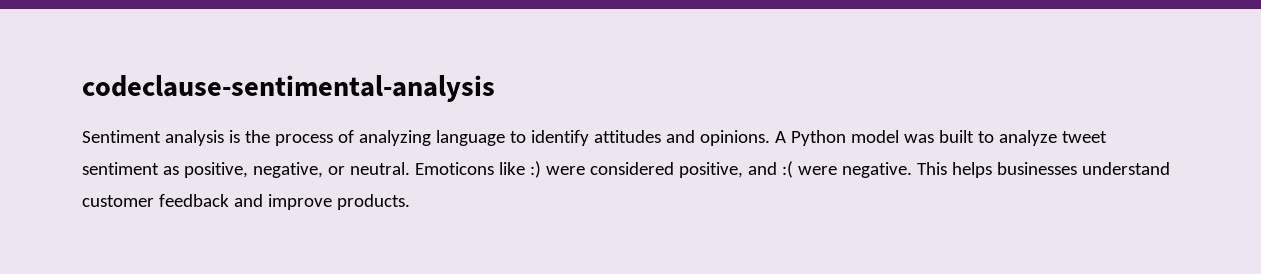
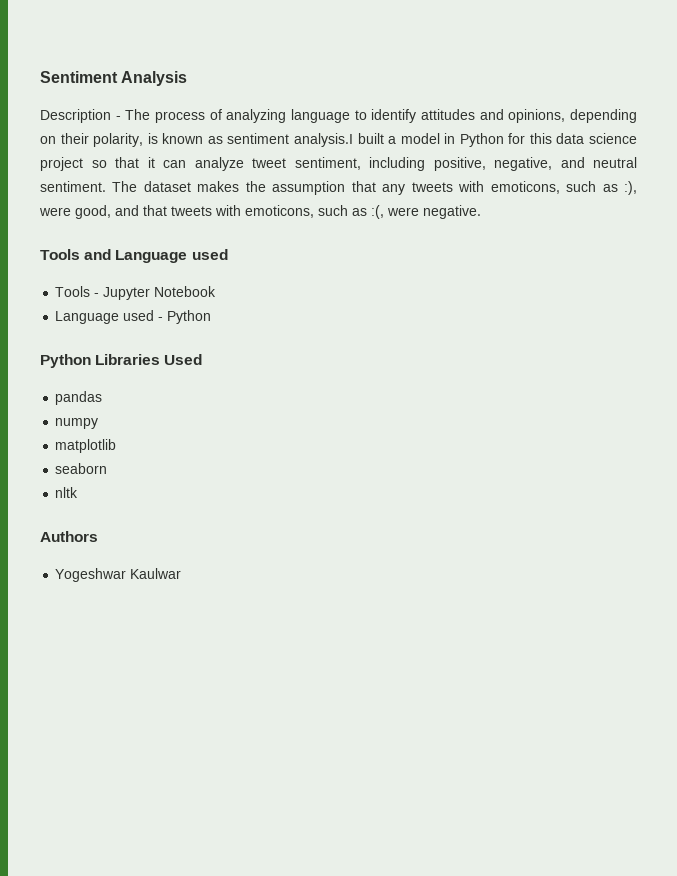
[82,75,495,102] [82,130,270,146] codeclause-sentimental-analysis // Sentiment analysis is the -> [40,71,188,86] [40,109,151,123] Sentiment Analysis // Description - The
[699,130,1107,146] [82,161,1170,178] [82,194,410,210] opinions. A Python model was built to analyze tweet sentiment as positive, negative, or neutral. Emoticons like :) were considered positive, and :( were negative. This helps businesses understand customer feedback and improve products. -> [508,109,638,123] [40,133,637,147] [40,157,637,171] [40,181,637,195] [39,205,481,219] [40,249,228,263] [55,286,217,300] [55,310,212,324] [40,354,203,368] [55,391,103,405] [55,418,99,429] [55,439,117,453] [55,463,108,474] [55,487,79,498] [40,531,98,542] [55,568,182,582] opinions, depending on their polarity, is known as sentiment analysis.I built a model in Python for this data science project so that it can analyze tweet sentiment, including positive, negative, and neutral sentiment. The dataset makes the assumption that any tweets with emoticons, such as :), were good, and that tweets with emoticons, such as :(, were negative. // Tools and Language used // Tools - Jupyter Notebook // Language used - Python // Python Libraries Used // pandas // numpy // matplotlib // seaborn // nltk // Authors // Yogeshwar Kaulwar

